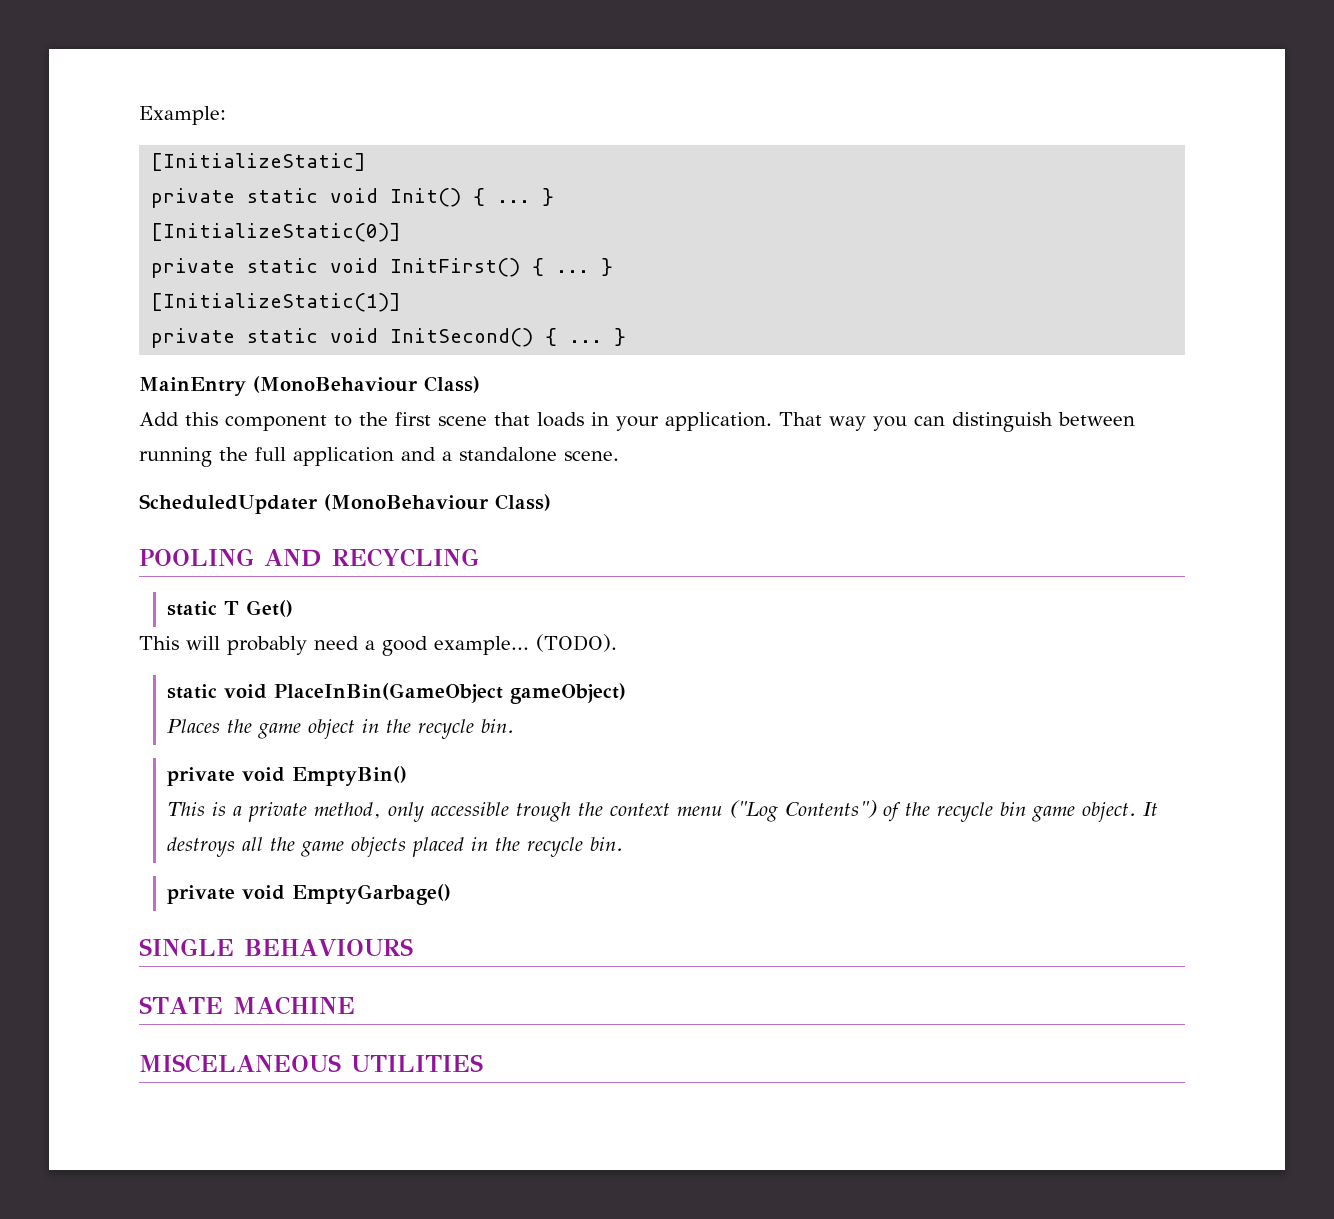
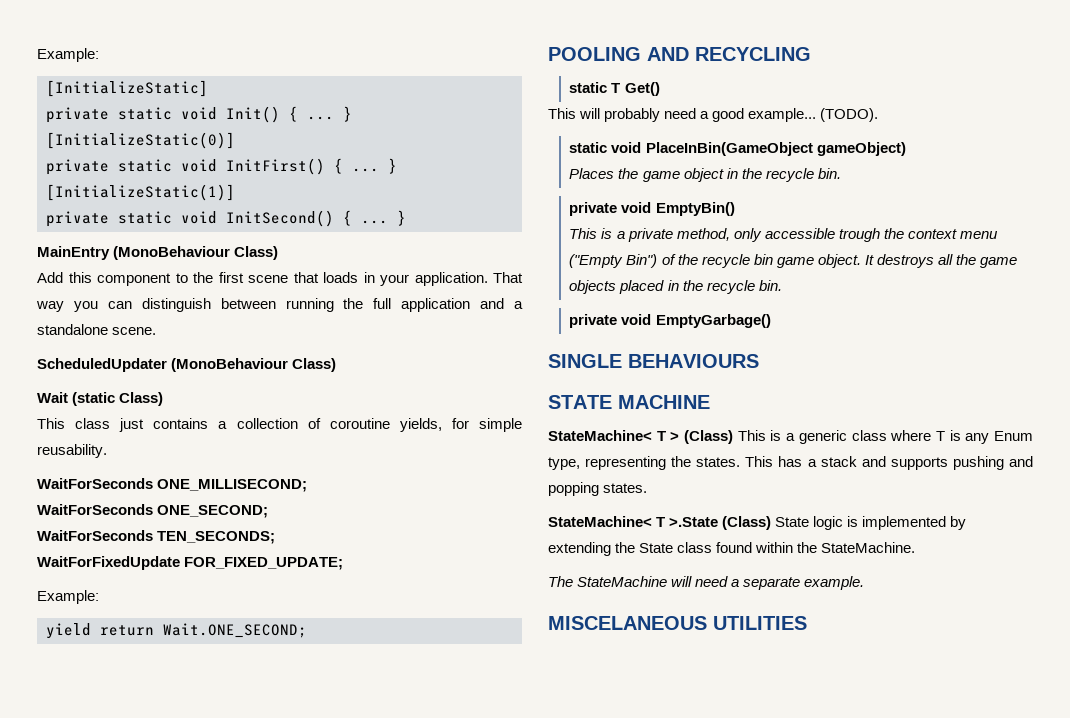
(551, 502) none -> [37,392,164,406] [37,418,523,432] [37,444,107,458] [37,478,308,492] [37,504,269,518] [37,530,276,544] [37,556,344,570] [37,590,99,604] [46,623,307,639] // Wait (static Class) // This class just contains a collection of coroutine yields, for simple reusability. // WaitForSeconds ONE_MILLISECOND; // WaitForSeconds ONE_SECOND; // WaitForSeconds TEN_SECONDS; // WaitForFixedUpdate FOR_FIXED_UPDATE; // Example: // yield return Wait.ONE_SECOND;
[729,800,878,822] ("Log Contents") -> [569,254,658,268] ("Empty Bin")
(355, 1005) none -> [548,430,1033,444] [548,456,1033,470] [548,482,648,496] [548,516,967,530] [548,542,916,556] [548,576,865,590] // StateMachine< T > (Class) This is a generic class where T is any Enum type, representing the states. This has a stack and supports pushing and popping states. // StateMachine< T >.State (Class) State logic is implemented by extending the State class found within the StateMachine. // The StateMachine will need a separate example.

